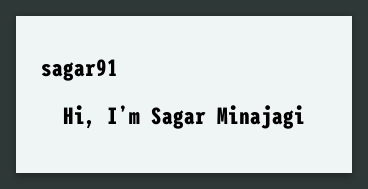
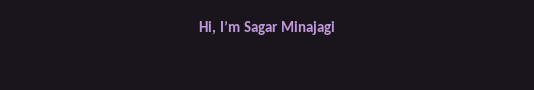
[41,59,118,81] sagar91 // -> (199, 28) none

